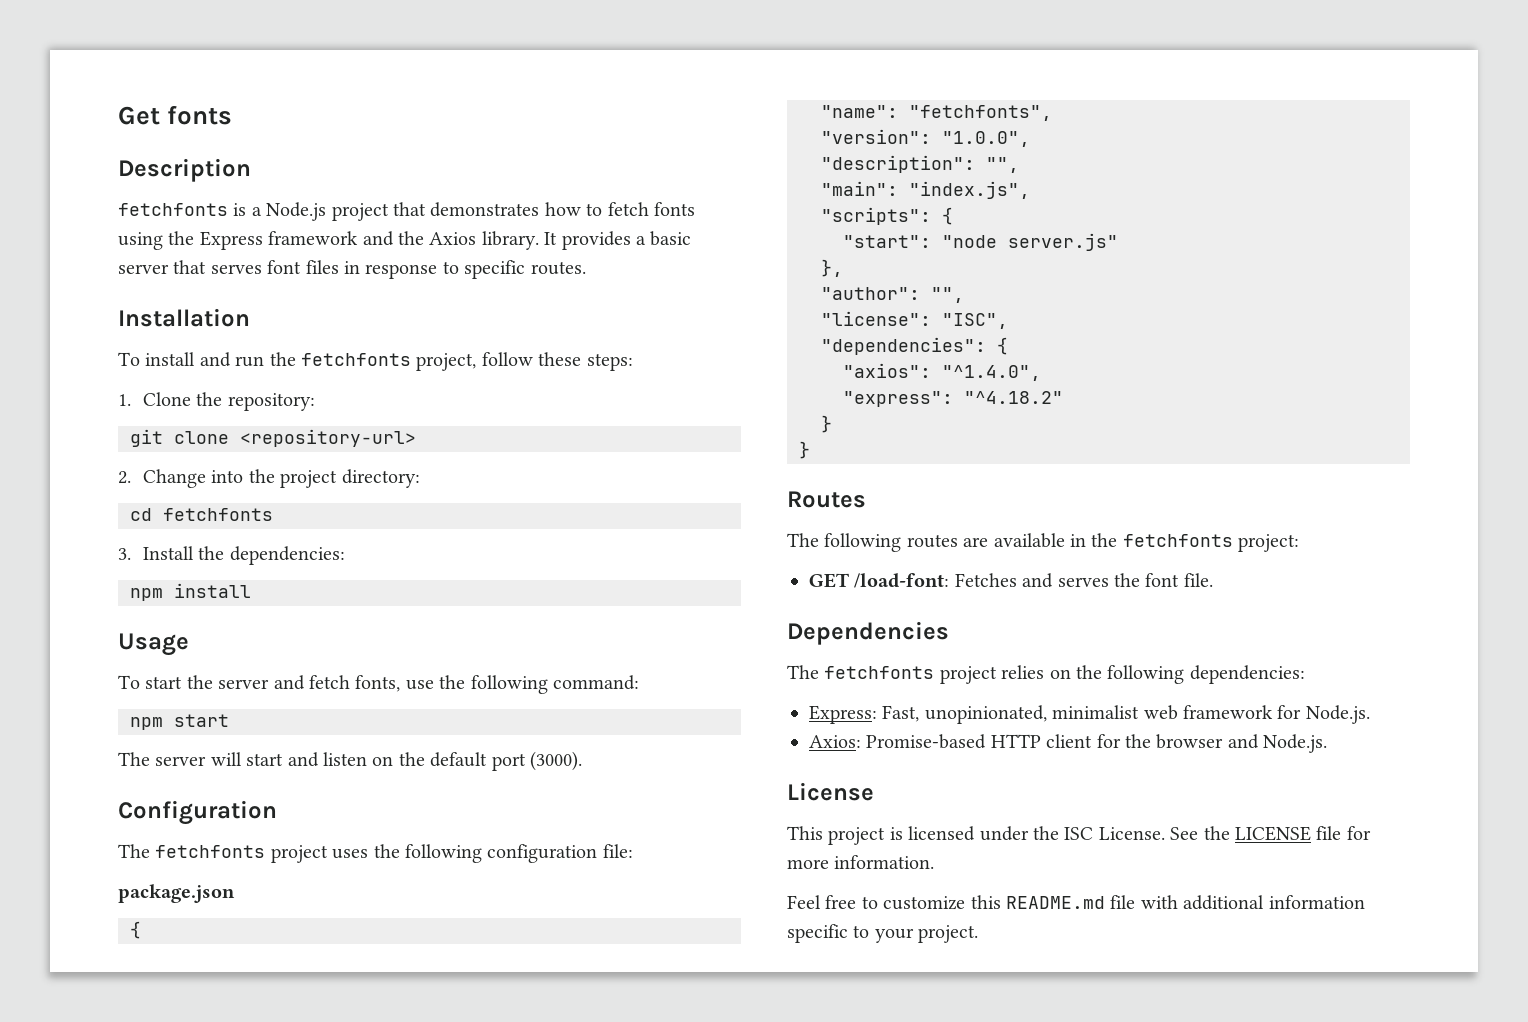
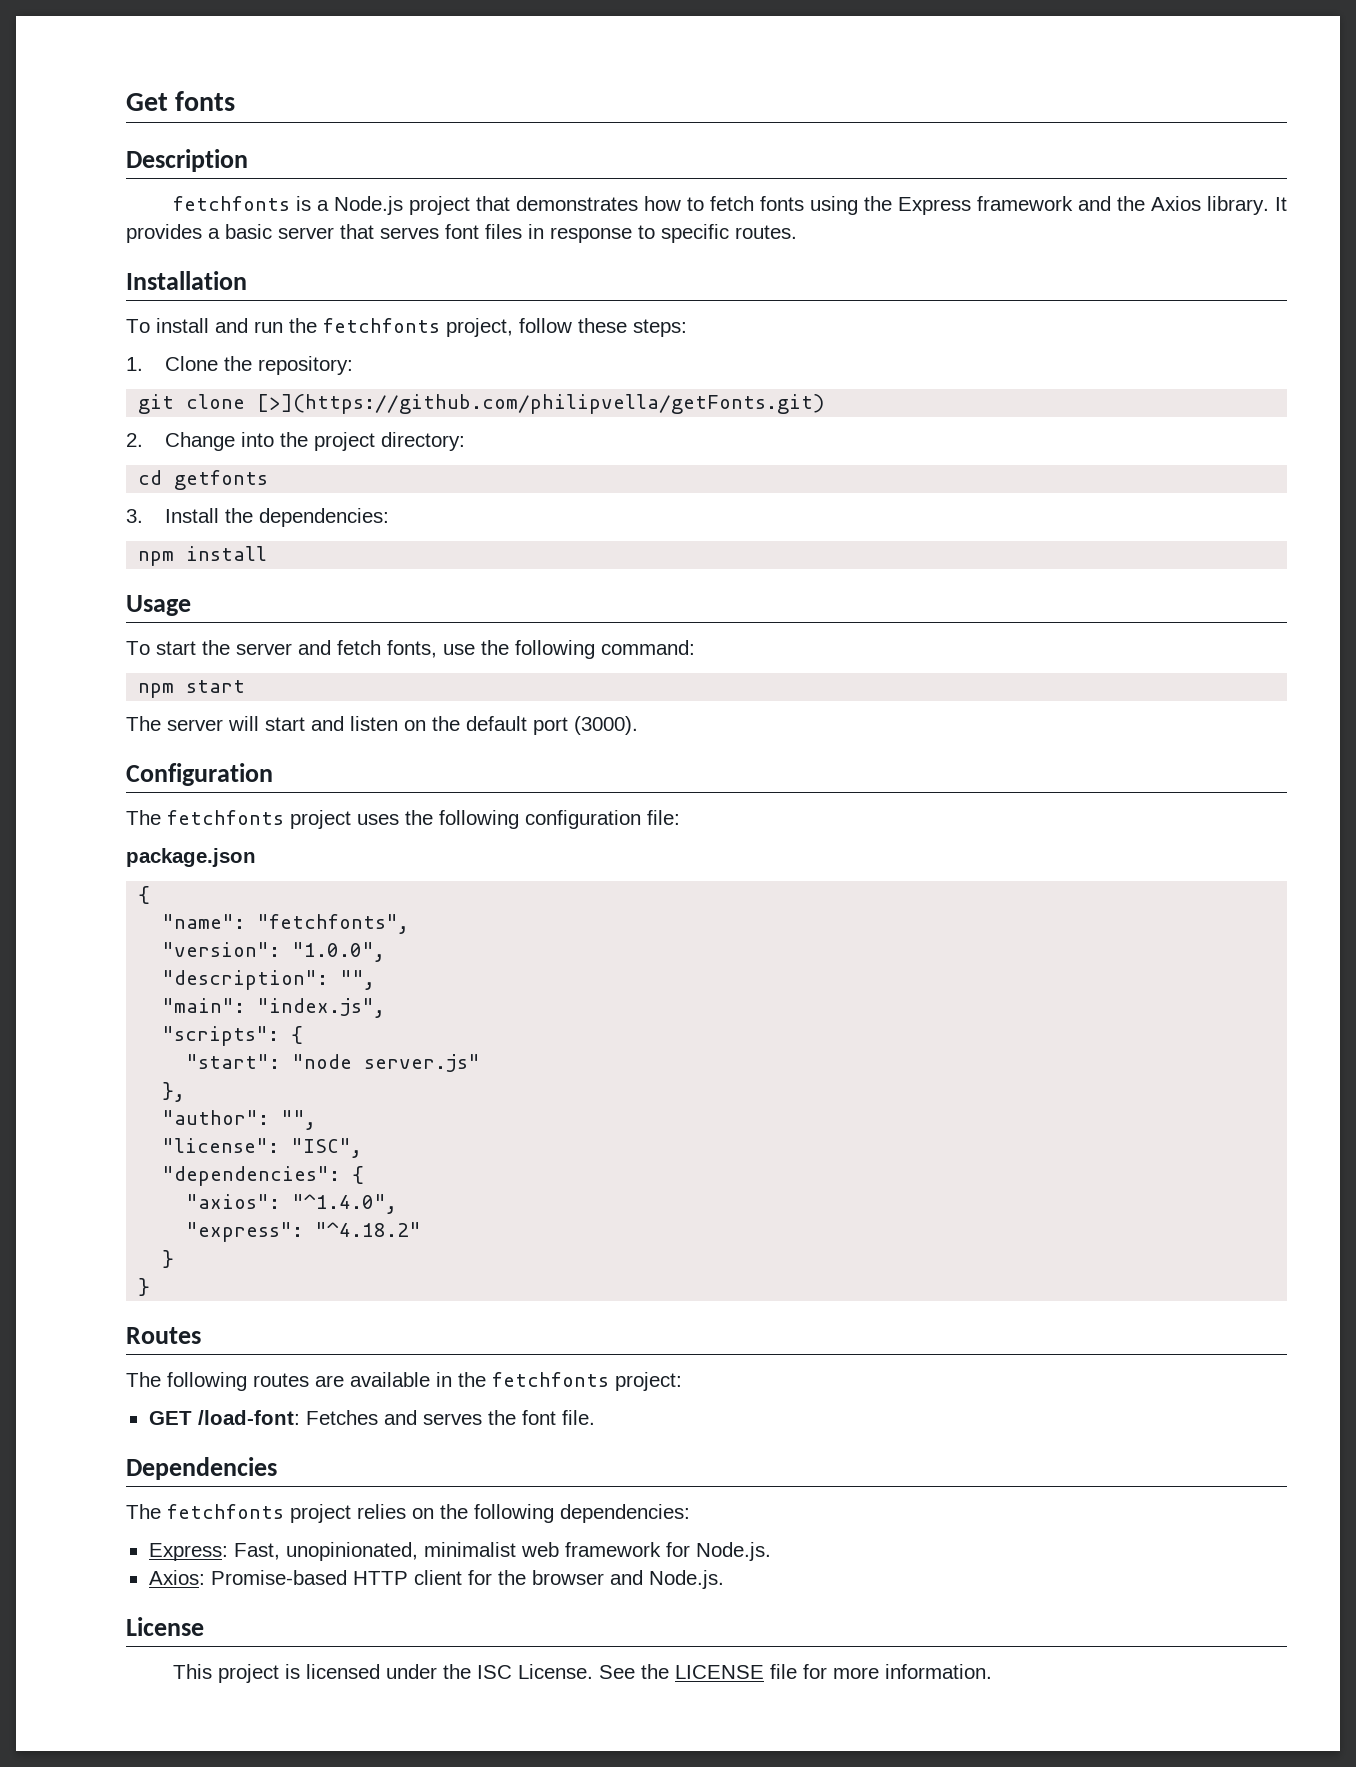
[240,429,416,447] <repository-url> -> [257,394,825,414] [>](https://github.com/philipvella/getFonts.git)
[163,508,273,521] fetchfonts -> [174,470,269,490] getfonts
[787,895,1365,910] [787,924,979,943] // Feel free to customize this README.md file with additional information specific to your project. -> (992, 1671) none

